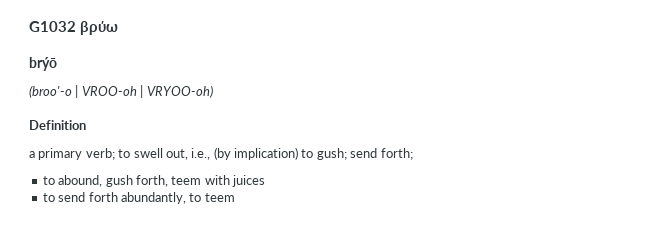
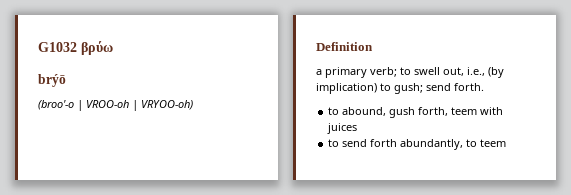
[380,148,413,160] forth; -> [454,83,484,91] forth.

